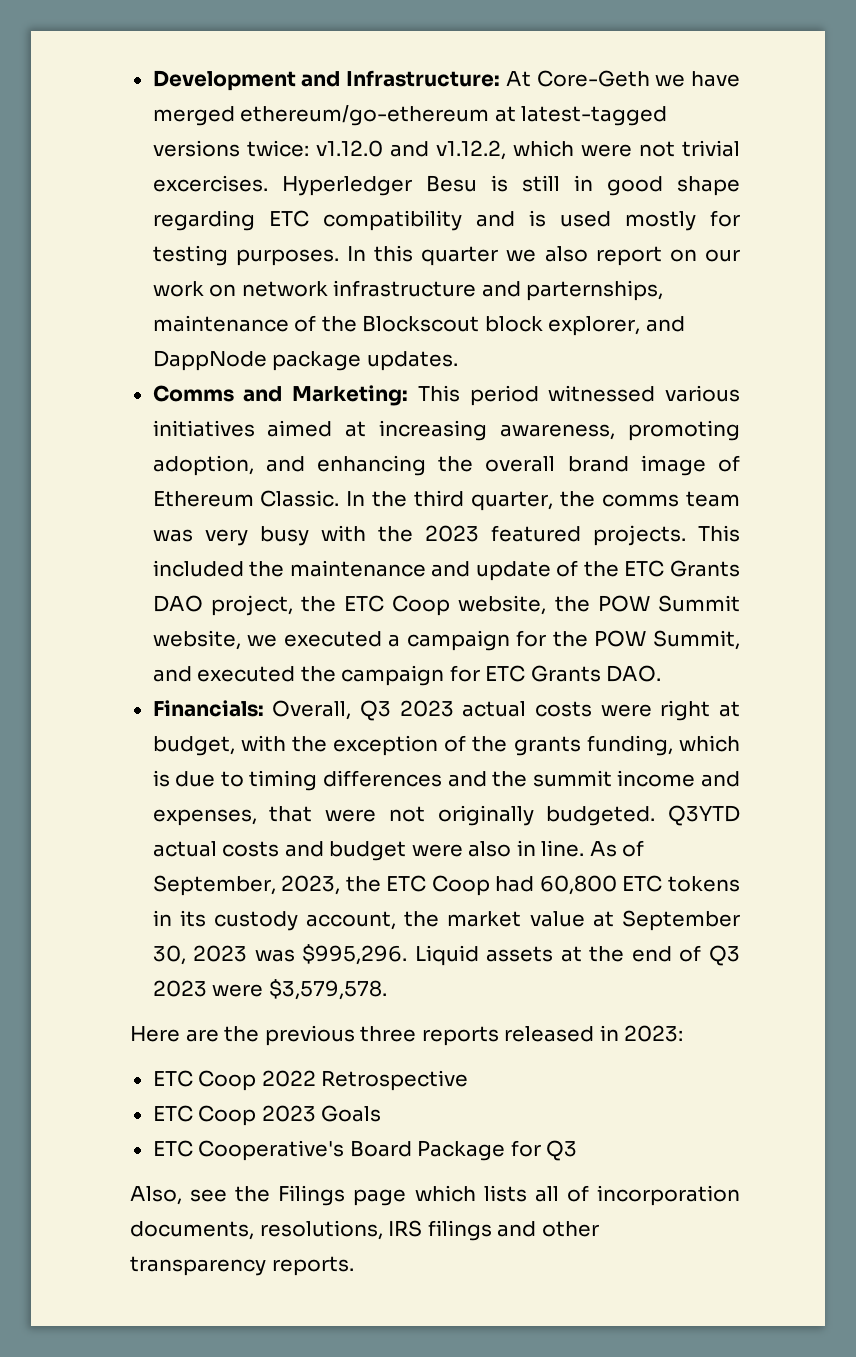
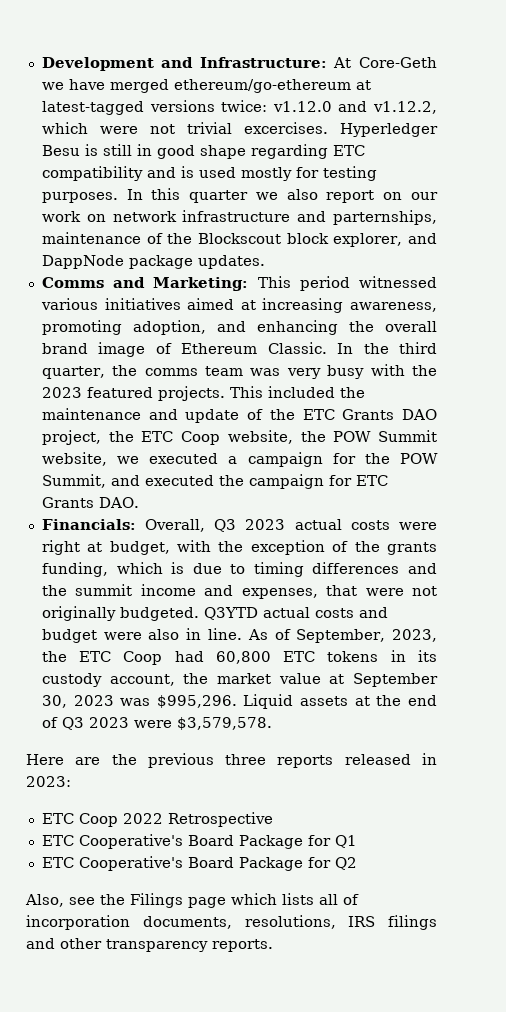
[198,1105,382,1126] [152,1140,578,1161] Coop 2023 Goals // ETC Cooperative's Board Package for Q3 -> [78,834,357,849] [41,856,357,871] Cooperative's Board Package for Q1 // ETC Cooperative's Board Package for Q2

